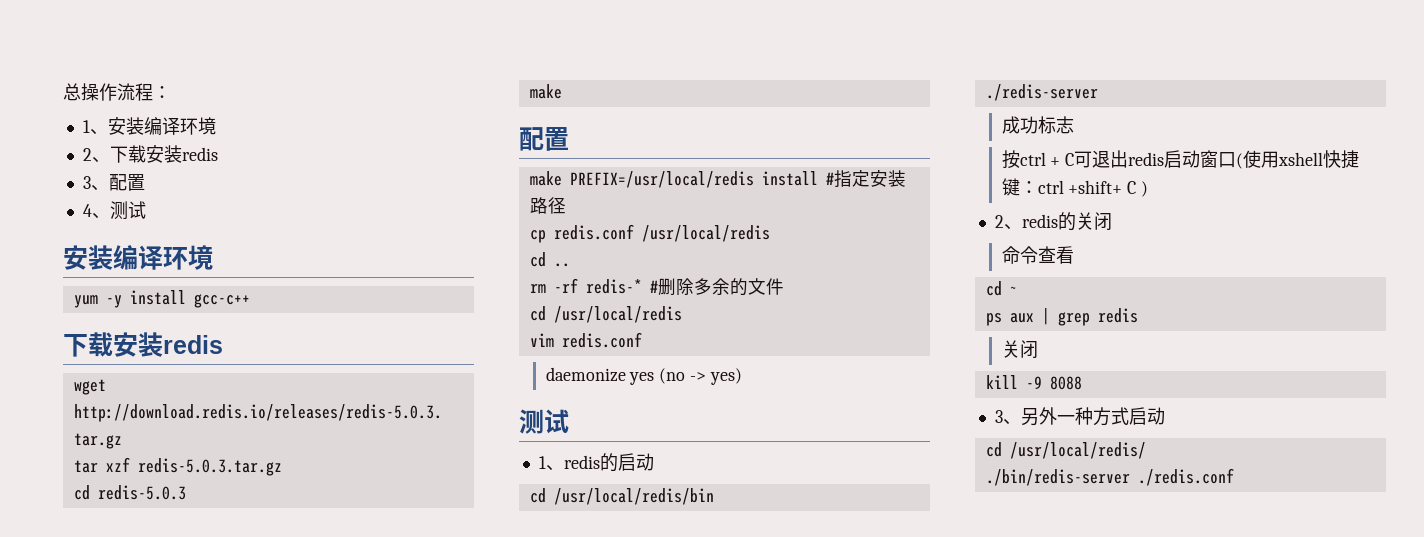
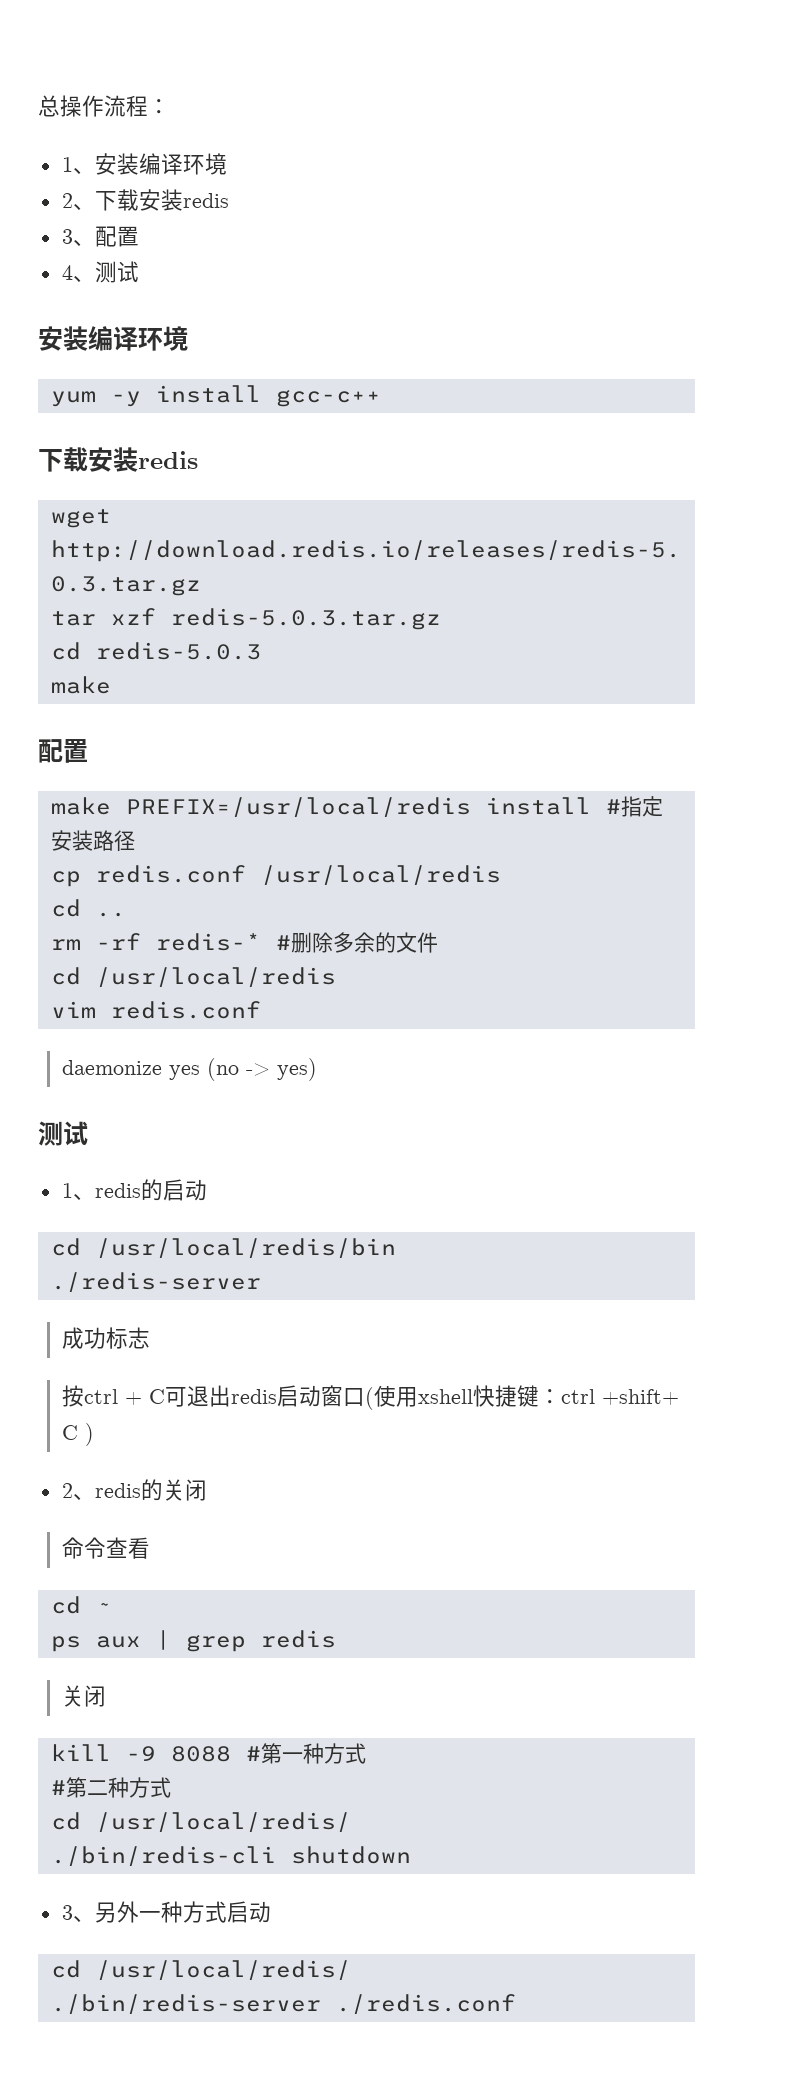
(1082, 383) none -> [245,1743,366,1764] [50,1777,171,1798] [50,1812,351,1832] [50,1846,411,1866] #第一种方式 // #第二种方式 // cd /usr/local/redis/ // ./bin/redis-cli shutdown

